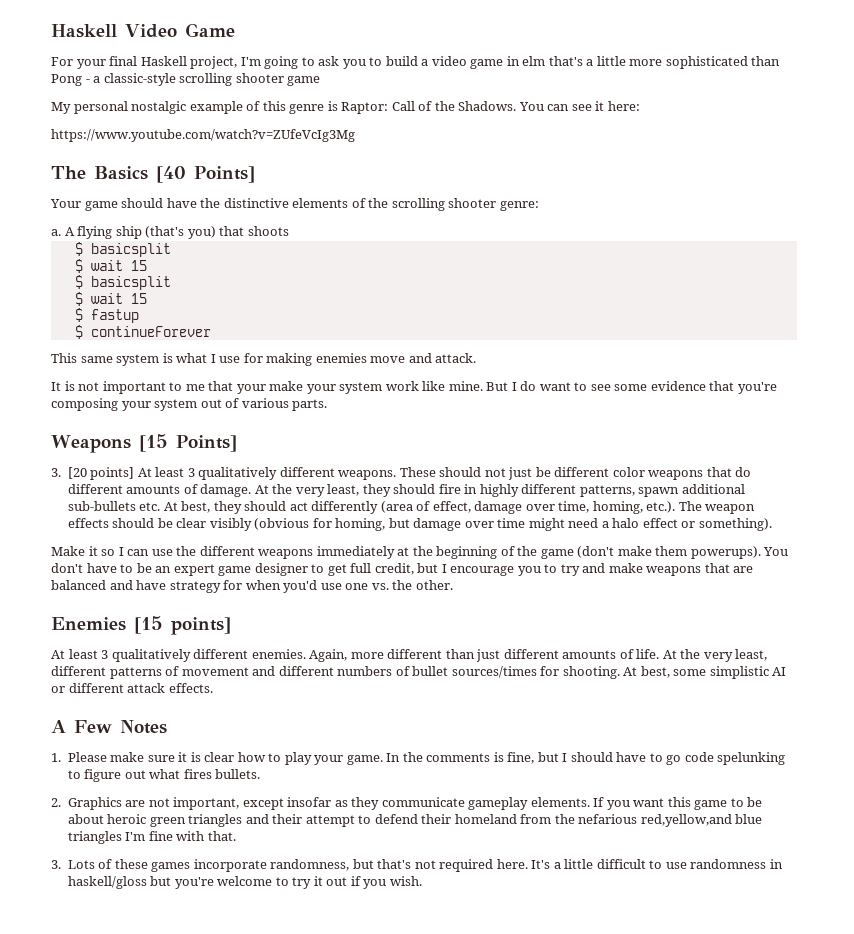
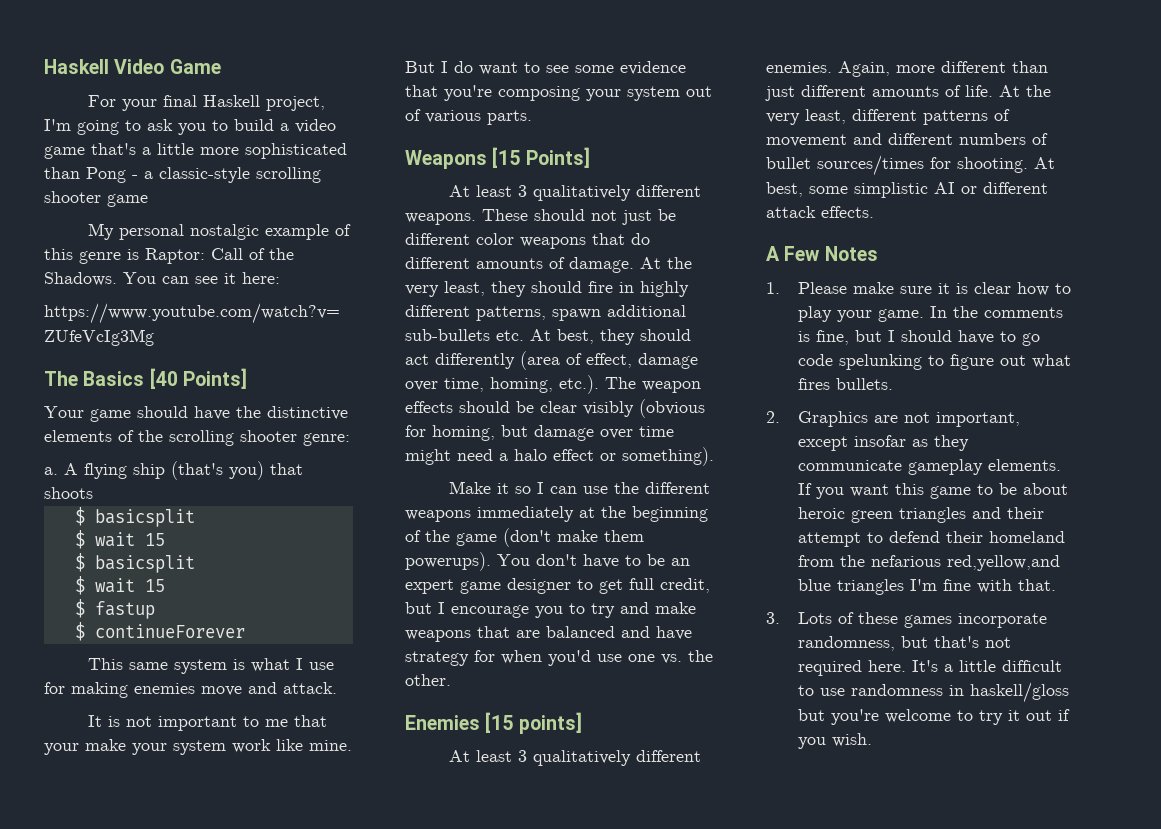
[506,56,546,66] in elm -> (85, 152) none
[51,467,135,480] 3. [20 points] -> (590, 157) none

